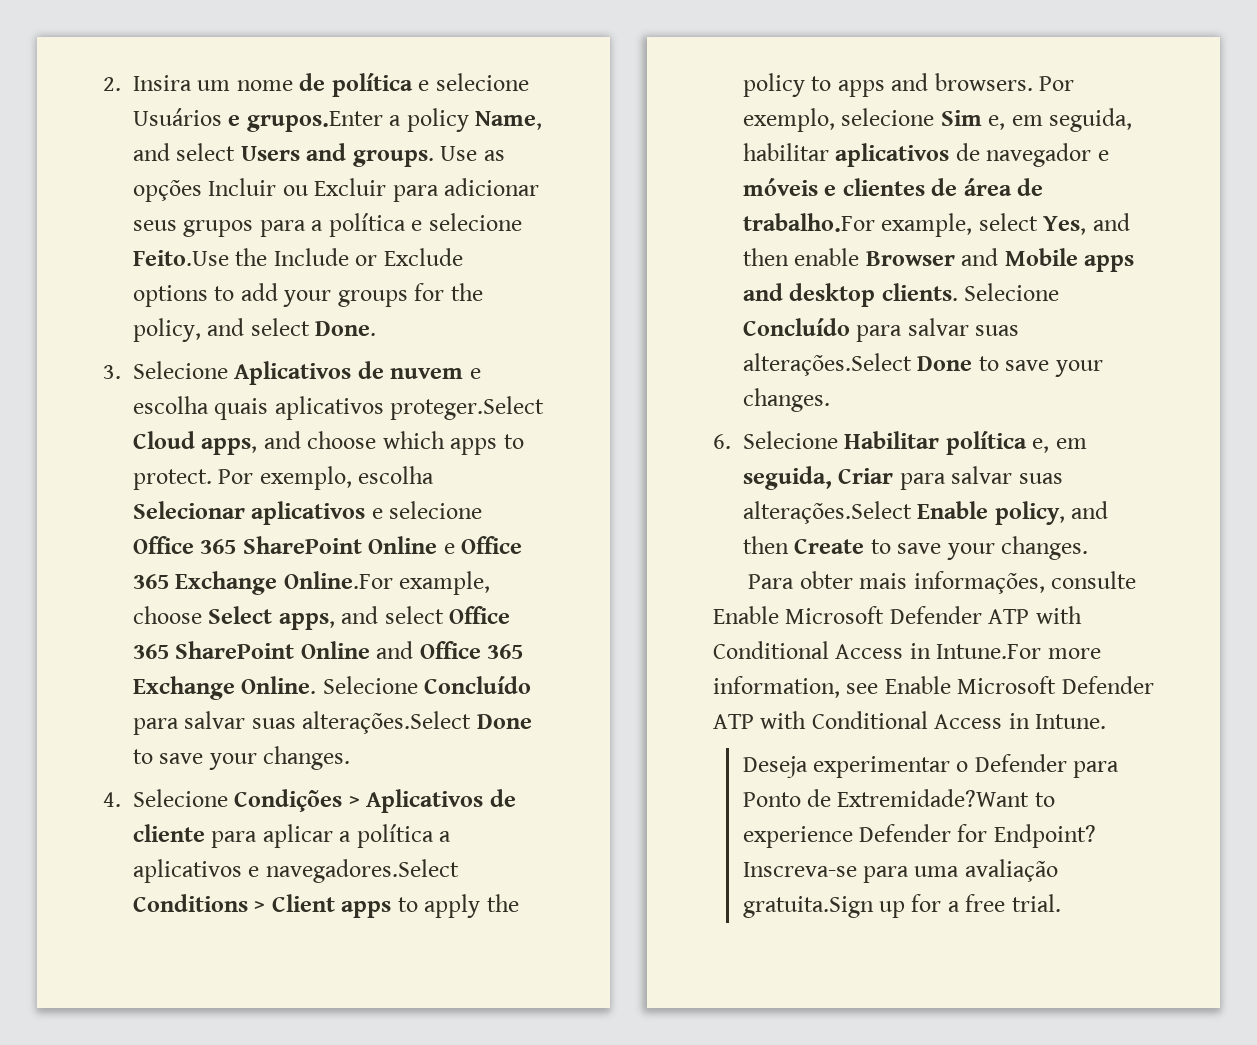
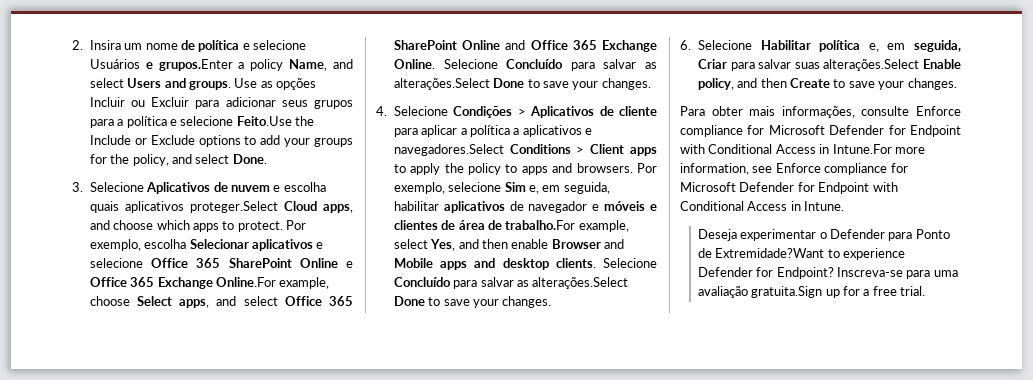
[251,718,296,729] suas -> [645,62,657,69] as
[975,325,1020,336] suas -> [517,280,530,287] as
[713,606,1030,624] Enable Microsoft Defender ATP -> [916,106,961,116] [680,125,961,137] Enforce compliance for Microsoft Defender for Endpoint
[884,676,1154,694] [713,714,754,729] Enable Microsoft Defender ATP -> [775,163,908,175] [680,182,870,194] Enforce compliance for Microsoft Defender for Endpoint

